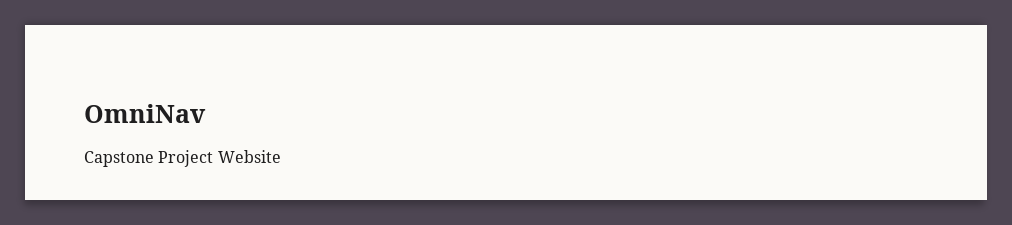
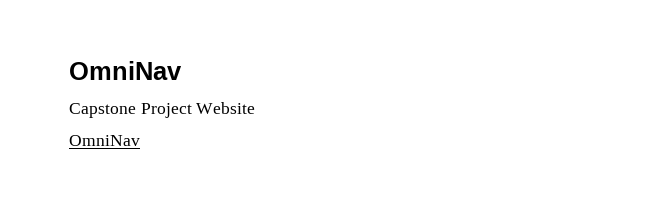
(281, 156) none -> [69,135,140,146] // OmniNav

